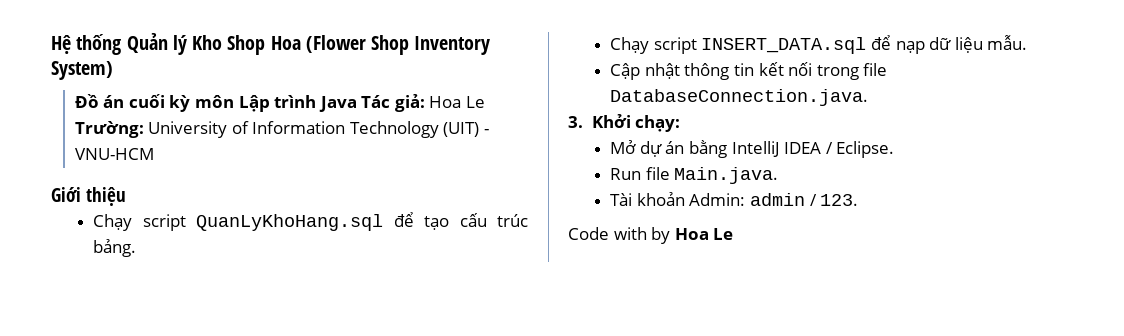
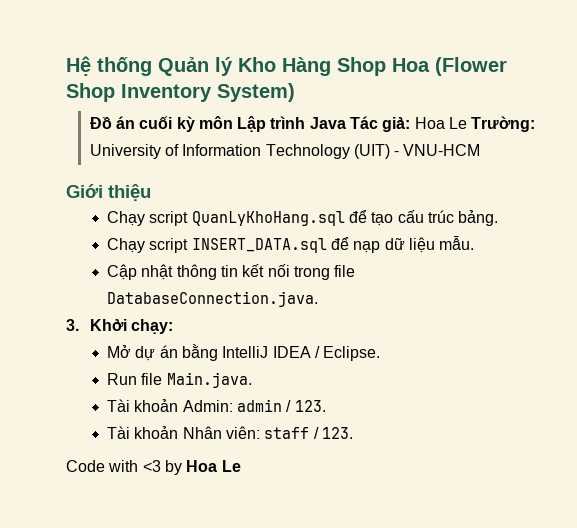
(223, 42) none -> [282,57,331,76] Hàng
(859, 200) none -> [107,426,354,439] // Tài khoản Nhân viên: staff / 123.
(647, 233) none -> [142,460,161,472] <3

